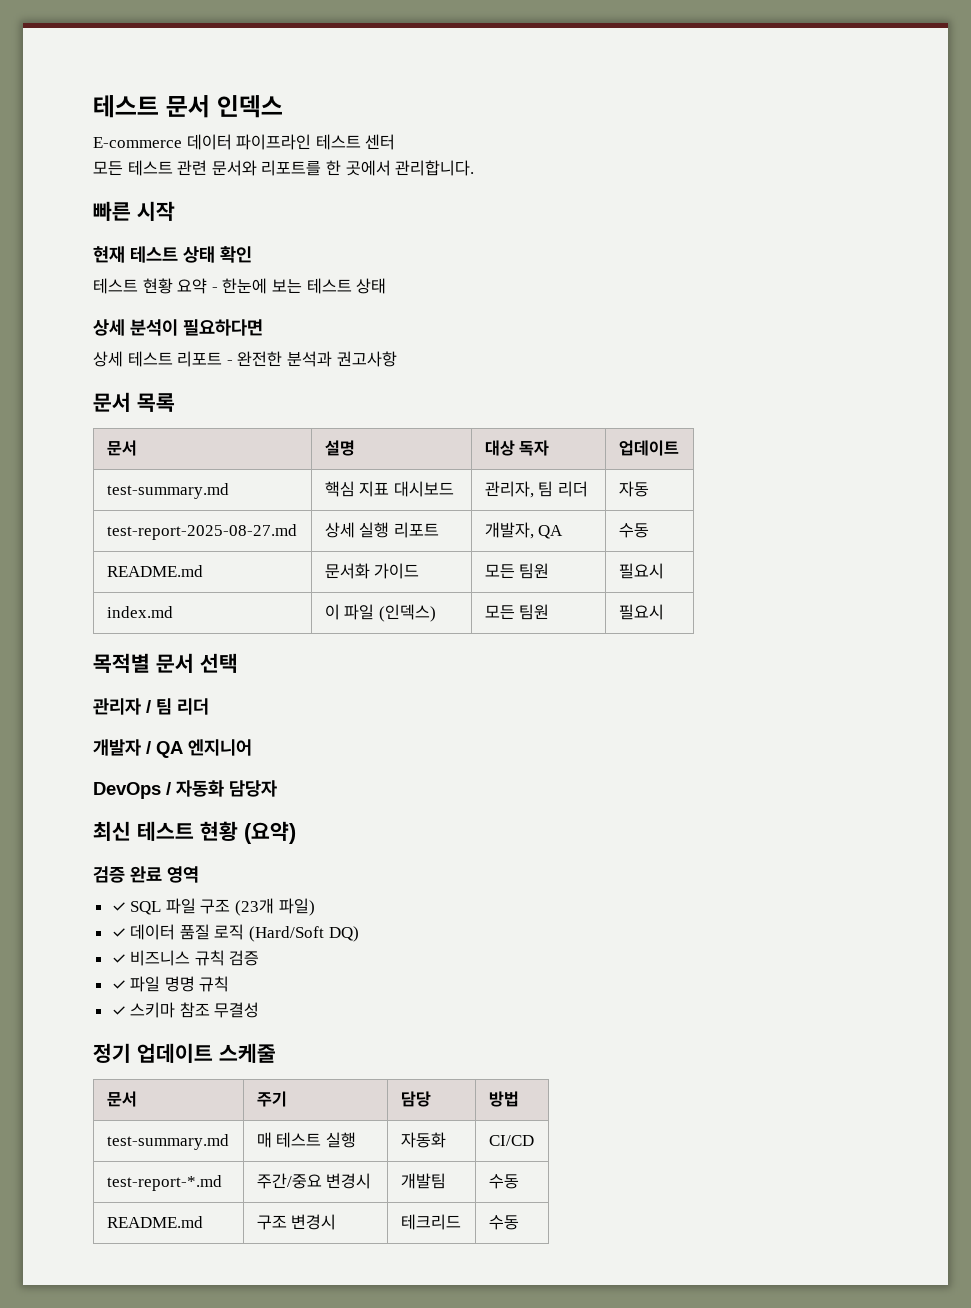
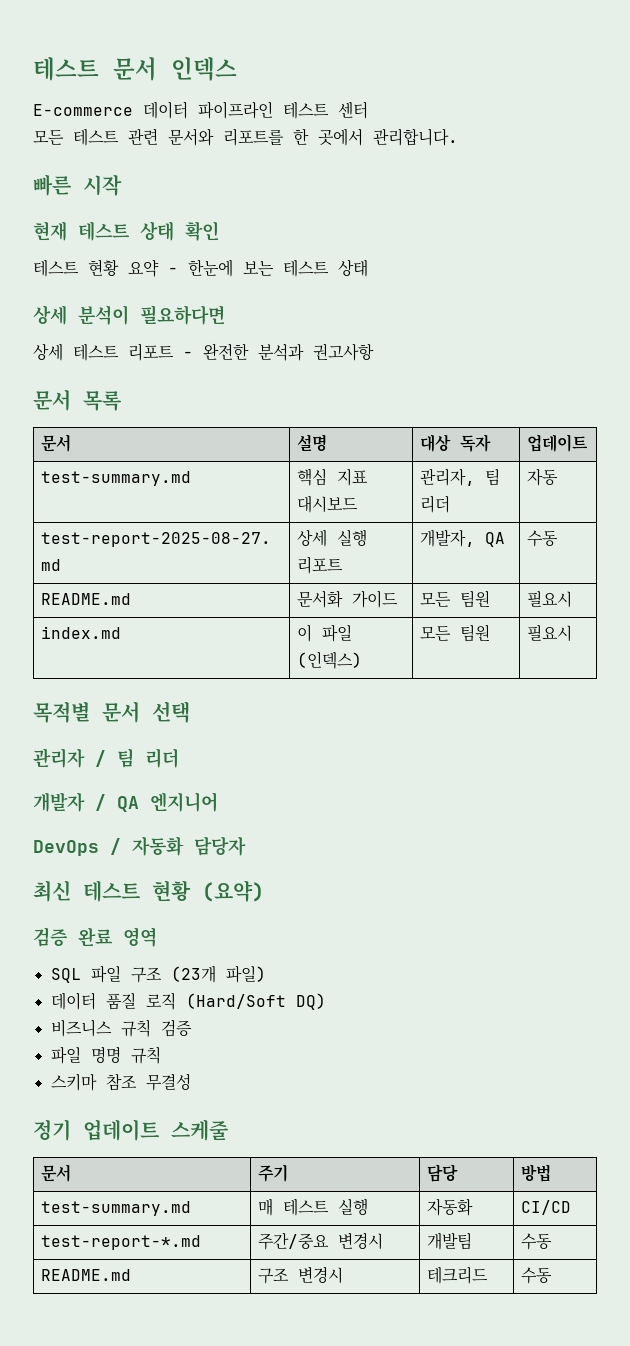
[111,902,126,912] ✓ -> (157, 937) none
[111,928,126,938] ✓ -> (266, 974) none
[111,954,126,964] ✓ -> (326, 1001) none
[111,980,126,990] ✓ -> (192, 1028) none
[111,1006,126,1016] ✓ -> (161, 1055) none

